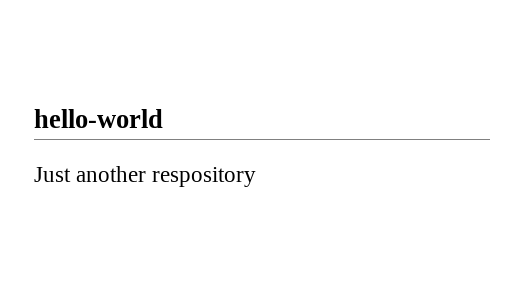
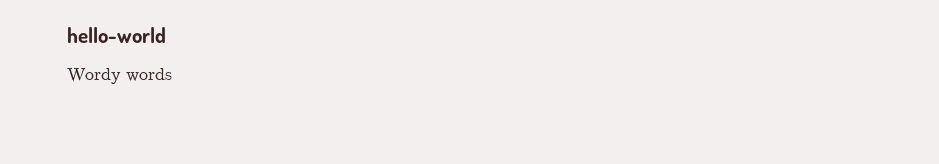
[34,166,257,187] Just another respository -> [67,68,172,84] Wordy words

